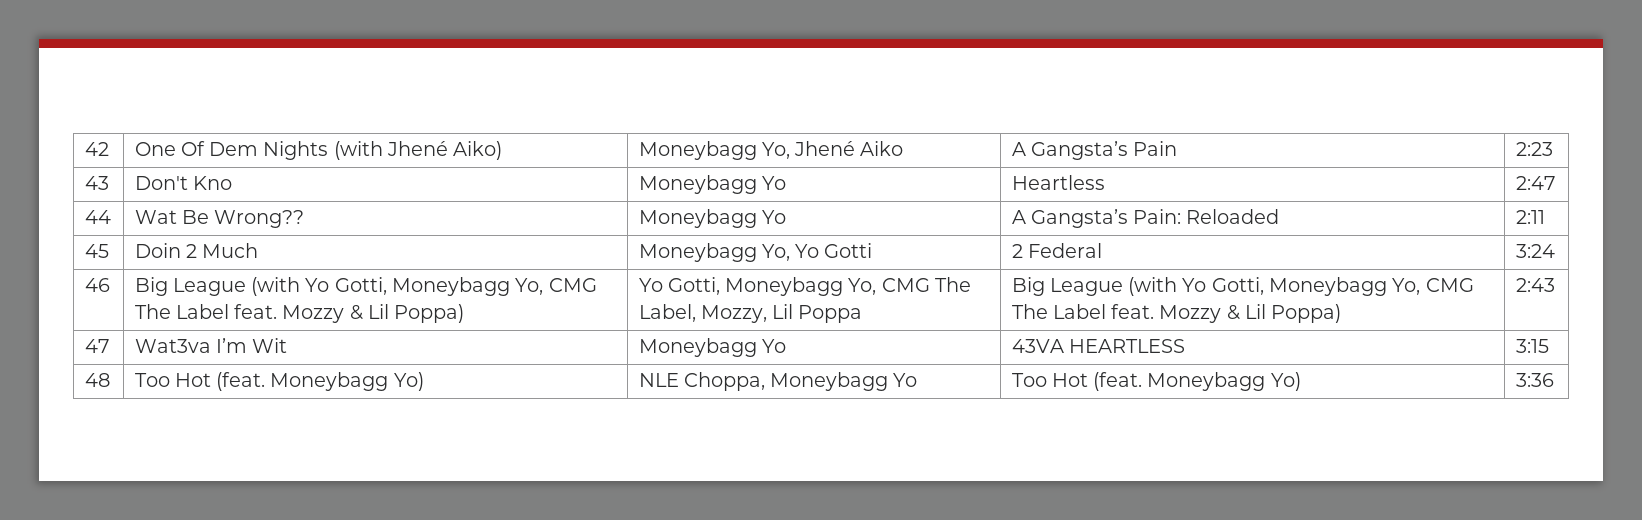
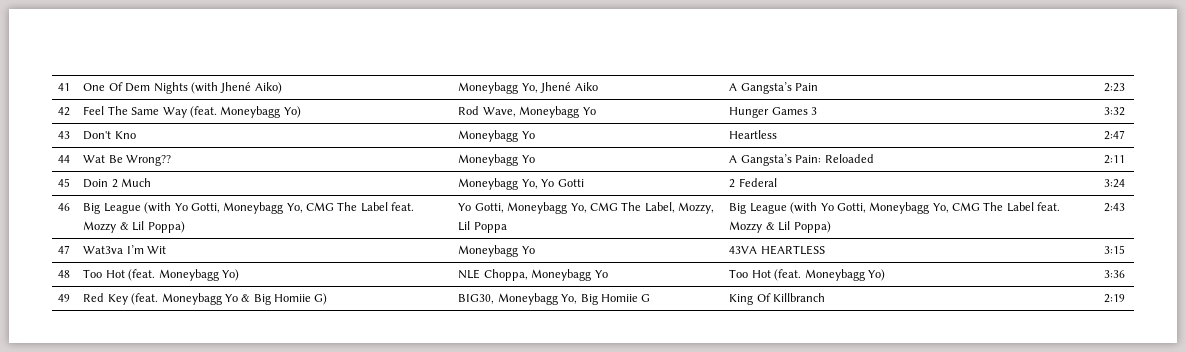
[84,142,109,156] 42 -> [58,83,71,91] 41
(1553, 149) none -> [58,107,71,116] [83,106,301,118] [458,106,596,118] [729,107,818,118] [1104,107,1126,116] // 42 | Feel The Same Way (feat. Moneybagg Yo) | Rod Wave, Moneybagg Yo | Hunger Games 3 | 3:32
(1554, 380) none -> [58,294,71,302] [83,293,328,305] [458,293,651,305] [729,293,826,305] [1104,294,1126,303] // 49 | Red Key (feat. Moneybagg Yo & Big Homiie G) | BIG30, Moneybagg Yo, Big Homiie G | King Of Killbranch | 2:19

